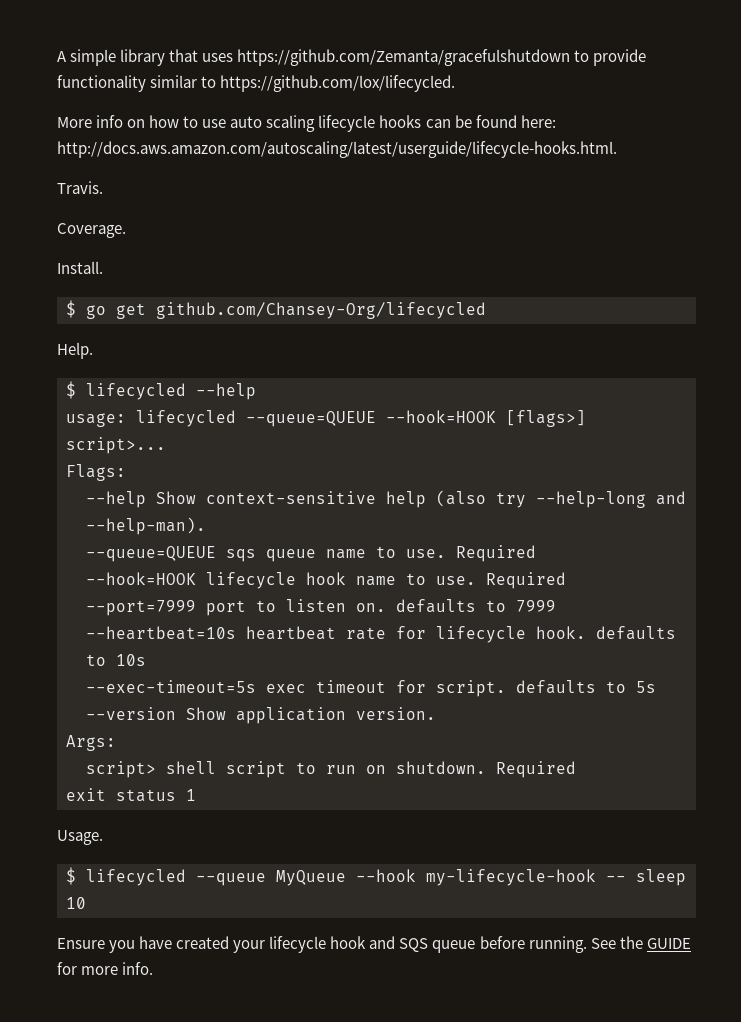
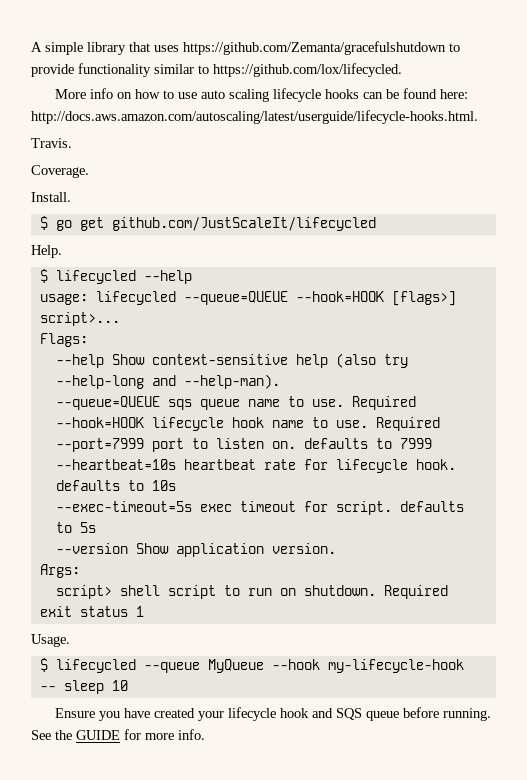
[156,302,486,319] github.com/Chansey-Org/lifecycled -> [111,217,376,231] github.com/JustScaleIt/lifecycled

